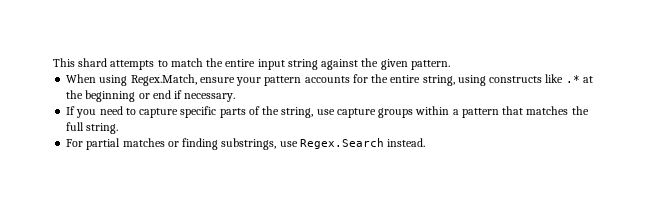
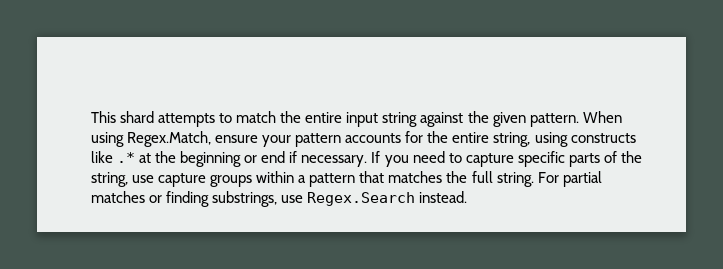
(450, 65) // -> (579, 120) none
(236, 97) // -> (368, 161) none
(119, 128) // -> (534, 179) none

